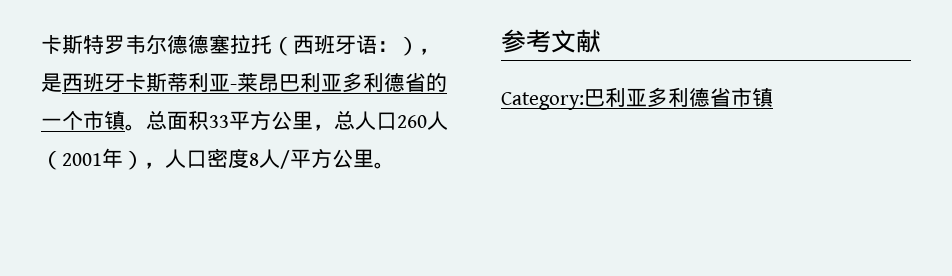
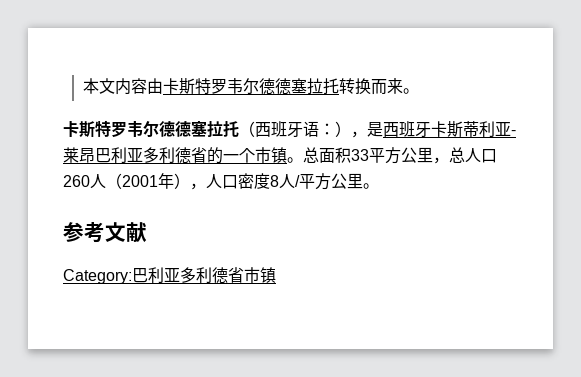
(41, 44) none -> [83,78,420,95] 本文内容由卡斯特罗韦尔德德塞拉托转换而来。 //

